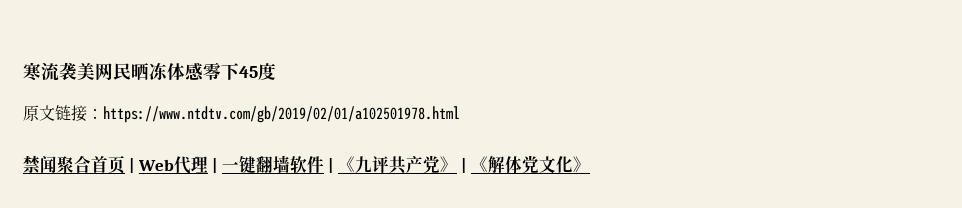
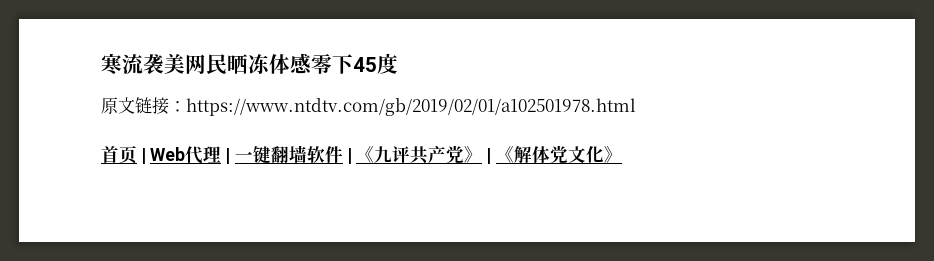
[23,155,91,174] 禁闻聚合 -> (636, 107) none

